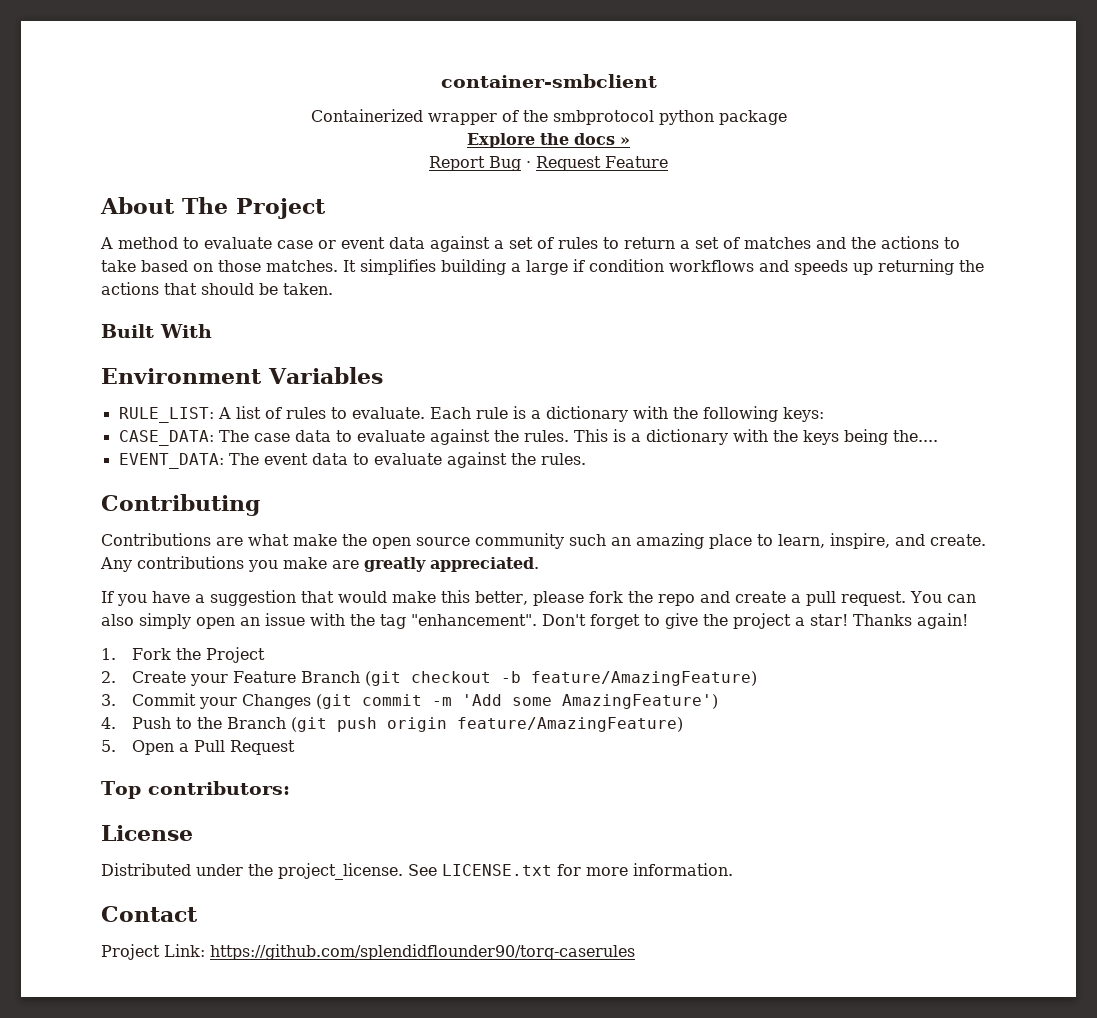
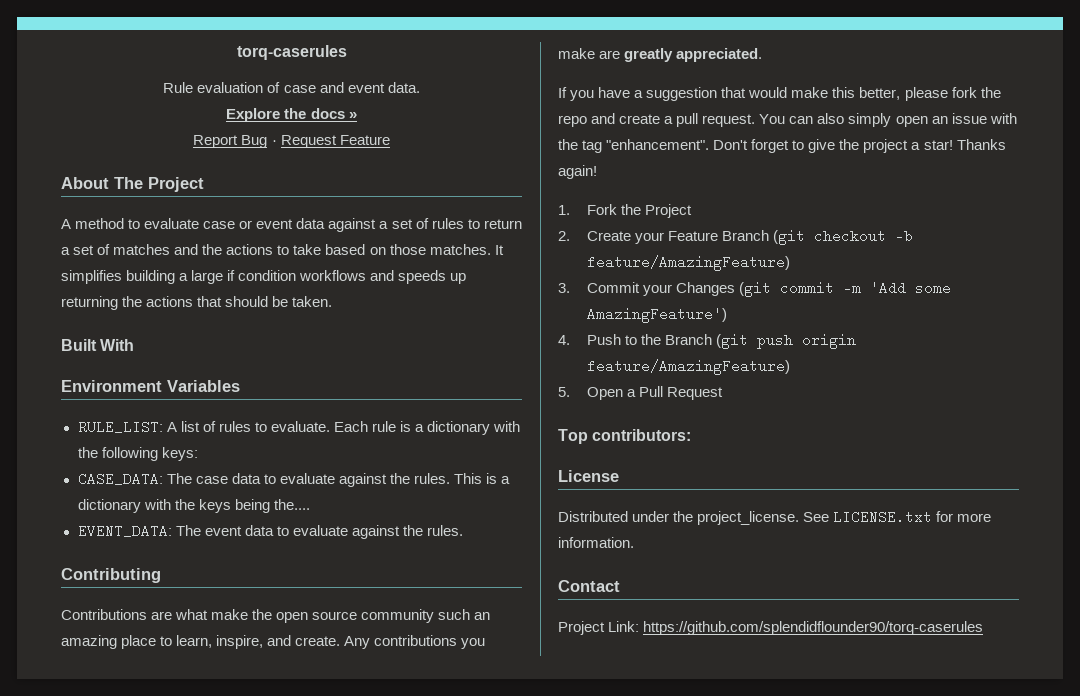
[440,74,657,88] [310,109,787,125] container-smbclient // Containerized wrapper of the smbprotocol python package -> [236,45,347,60] [163,82,420,93] torq-caserules // Rule evaluation of case and event data.

